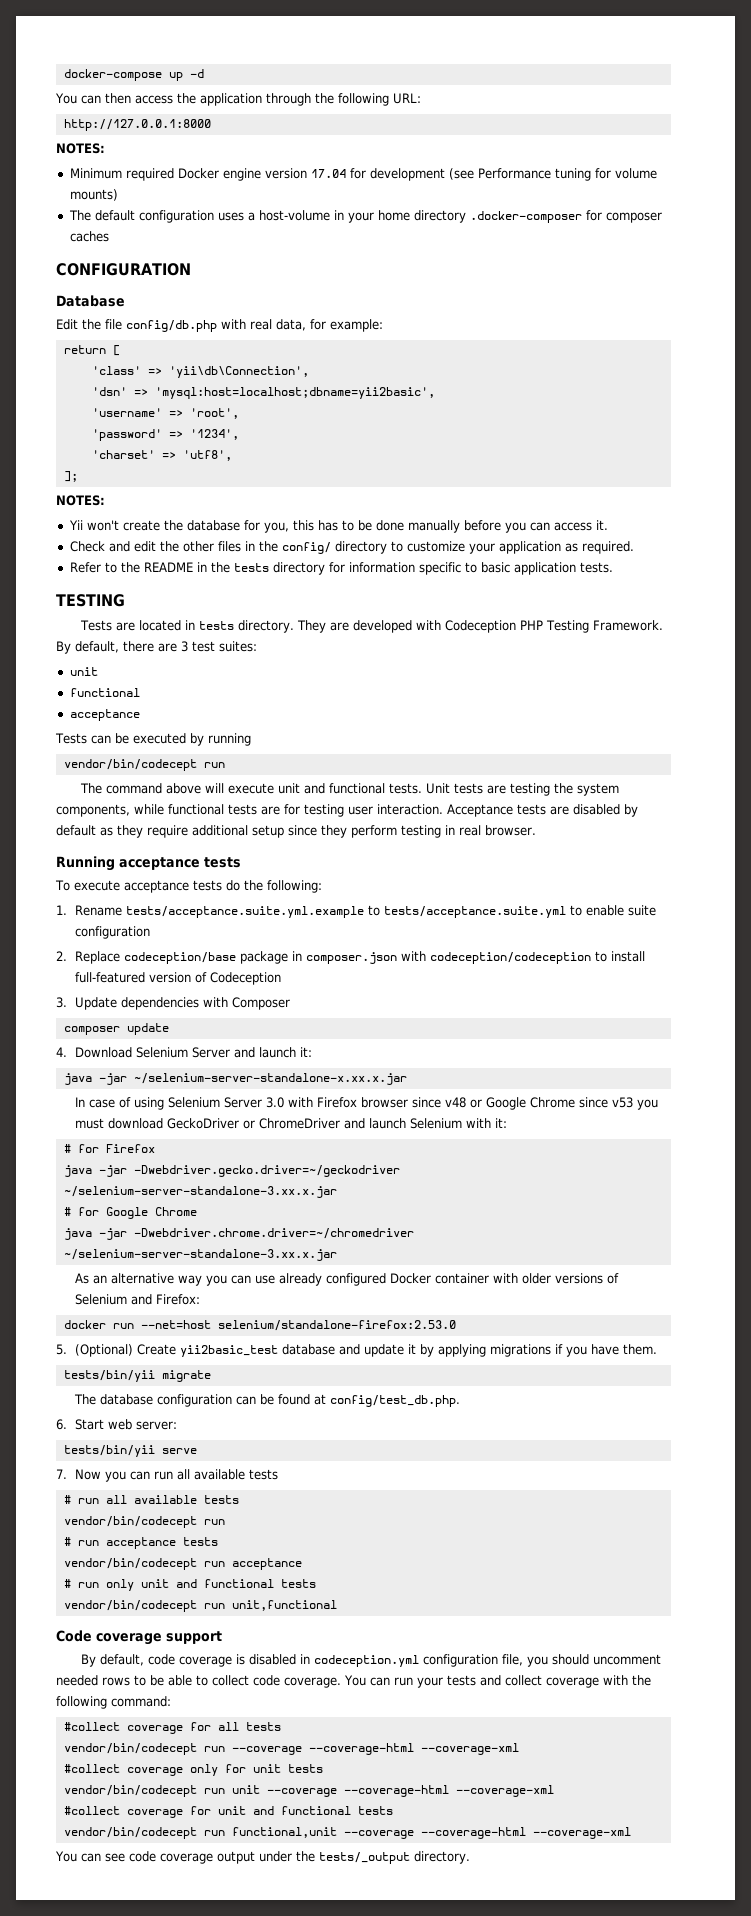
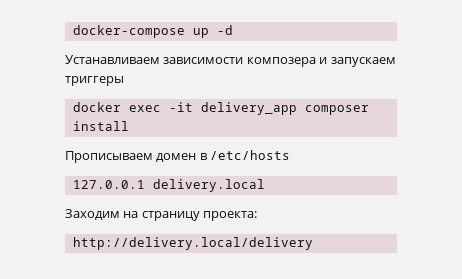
[55,93,421,106] [63,119,211,131] [56,143,105,154] [69,168,657,181] [69,189,118,201] [68,210,662,223] [69,231,109,242] [56,263,191,276] [56,295,125,307] [56,319,383,332] [63,345,120,356] [91,366,309,378] [91,387,435,399] [91,408,239,419] [91,429,239,441] [91,450,232,461] [63,471,78,482] [56,495,105,506] [68,520,608,533] [69,541,634,554] [69,562,613,575] [56,594,125,607] [80,620,664,633] [56,641,257,654] [69,667,98,676] [69,688,140,697] [69,709,140,721] [55,733,251,746] [63,759,225,771] [80,783,620,796] [56,804,638,817] [56,825,536,838] [56,856,241,871] [55,880,322,893] [56,905,656,918] [74,926,150,939] [56,951,645,964] [74,972,281,985] [56,997,290,1010] [63,1023,169,1035] [56,1047,312,1058] [63,1073,407,1085] [74,1097,658,1110] [74,1118,507,1129] [63,1144,155,1153] [63,1165,400,1177] [63,1186,337,1198] [63,1207,197,1219] [63,1228,414,1240] [63,1249,337,1261] [74,1273,619,1286] [74,1294,200,1305] [63,1320,456,1331] [56,1344,657,1357] [63,1370,211,1382] [73,1394,460,1407] [56,1419,177,1430] [63,1445,197,1457] [56,1469,278,1482] [63,1495,239,1504] [63,1516,225,1528] [63,1537,218,1549] [63,1558,302,1570] [63,1579,316,1591] [63,1600,337,1612] [56,1630,222,1645] [81,1654,662,1667] [56,1675,651,1688] [56,1696,171,1709] [63,1722,281,1734] [63,1743,519,1755] [63,1764,323,1776] [63,1785,554,1797] [63,1806,393,1818] [63,1827,631,1839] [55,1851,470,1864] You can then access the application through the following URL: // http://127.0.0.1:8000 // NOTES: // Minimum required Docker engine version 17.04 for development (see Performance tuning for volume mounts) // The default configuration uses a host-volume in your home directory .docker-composer for composer caches // CONFIGURATION // Database // Edit the file config/db.php with real data, for example: // return [ // 'class' => 'yii\db\Connection', // 'dsn' => 'mysql:host=localhost;dbname=yii2basic', // 'username' => 'root', // 'password' => '1234', // 'charset' => 'utf8', // ]; // NOTES: // Yii won't create the database for you, this has to be done manually before you can access it. // Check and edit the other files in the config/ directory to customize your application as required. // Refer to the README in the tests directory for information specific to basic application tests. // TESTING // Tests are located in tests directory. They are developed with Codeception PHP Testing Framework. By default, there are 3 test suites: // unit // functional // acceptance // Tests can be executed by running // vendor/bin/codecept run // The command above will execute unit and functional tests. Unit tests are testing the system components, while functional tests are for testing user interaction. Acceptance tests are disabled by default as they require additional setup since they perform testing in real browser. // Running acceptance tests // To execute acceptance tests do the following: // 1. Rename tests/acceptance.suite.yml.example to tests/acceptance.suite.yml to enable suite configuration // 2. Replace codeception/base package in composer.json with codeception/codeception to install full-featured version of Codeception // 3. Update dependencies with Composer // composer update // 4. Download Selenium Server and launch it: // java -jar ~/selenium-server-standalone-x.xx.x.jar // In case of using Selenium Server 3.0 with Firefox browser since v48 or Google Chrome since v53 you must download GeckoDriver or ChromeDriver and launch Selenium with it: // # for Firefox // java -jar -Dwebdriver.gecko.driver=~/geckodriver ~/selenium-server-standalone-3.xx.x.jar // # for Google Chrome // java -jar -Dwebdriver.chrome.driver=~/chromedriver ~/selenium-server-standalone-3.xx.x.jar // As an alternative way you can use already configured Docker container with older versions of Selenium and Firefox: // docker run --net=host selenium/standalone-firefox:2.53.0 // 5. (Optional) Create yii2basic_test database and update it by applying migrations if you have them. // tests/bin/yii migrate // The database configuration can be found at config/test_db.php. // 6. Start web server: // tests/bin/yii serve // 7. Now you can run all available tests // # run all available tests // vendor/bin/codecept run // # run acceptance tests // vendor/bin/codecept run acceptance // # run only unit and functional tests // vendor/bin/codecept run unit,functional // Code coverage support // By default, code coverage is disabled in codeception.yml configuration file, you should uncomment needed rows to be able to collect code coverage. You can run your tests and collect coverage with the following command: // #collect coverage for all tests // vendor/bin/codecept run --coverage --coverage-html --coverage-xml // #collect coverage only for unit tests // vendor/bin/codecept run unit --coverage --coverage-html --coverage-xml // #collect coverage for unit and functional tests // vendor/bin/codecept run functional,unit --coverage --coverage-html --coverage-xml // You can see code coverage output under the tests/_output directory. -> [65,55,396,67] [65,76,124,86] [72,102,369,115] [72,121,129,131] [65,150,291,163] [72,179,265,192] [65,209,258,221] [72,237,313,250] Устанавливаем зависимости композера и запускаем триггеры // docker exec -it delivery_app composer install // Прописываем домен в /etc/hosts // 127.0.0.1 delivery.local // Заходим на страницу проекта: // http://delivery.local/delivery

